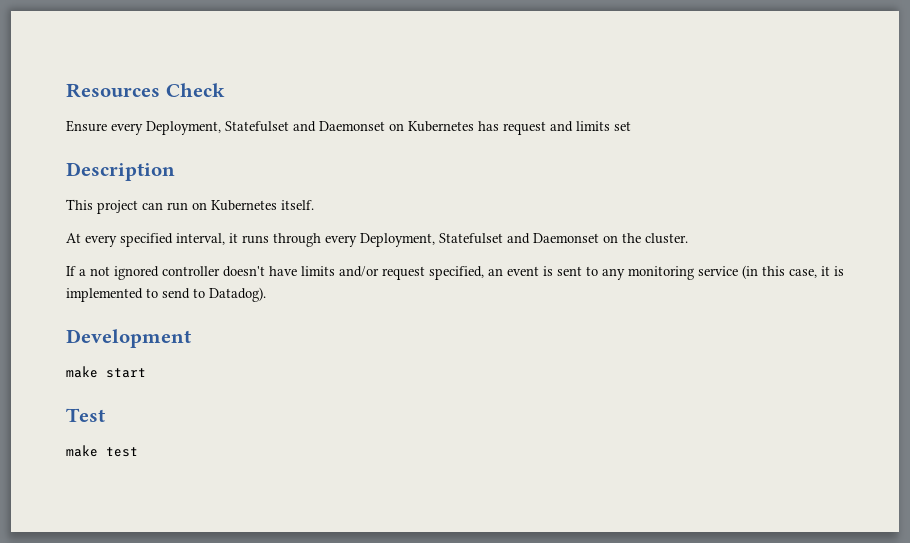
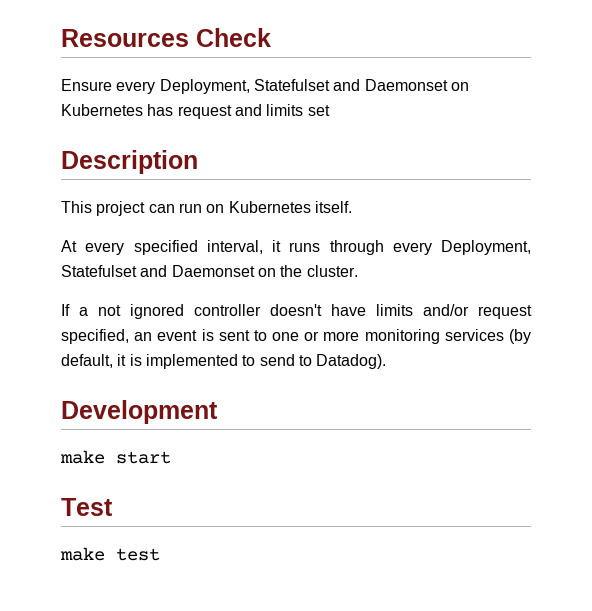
[602,265,817,280] any monitoring service (in this case, -> [272,329,531,344] [61,354,113,368] one or more monitoring services (by default,

